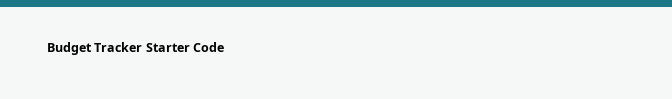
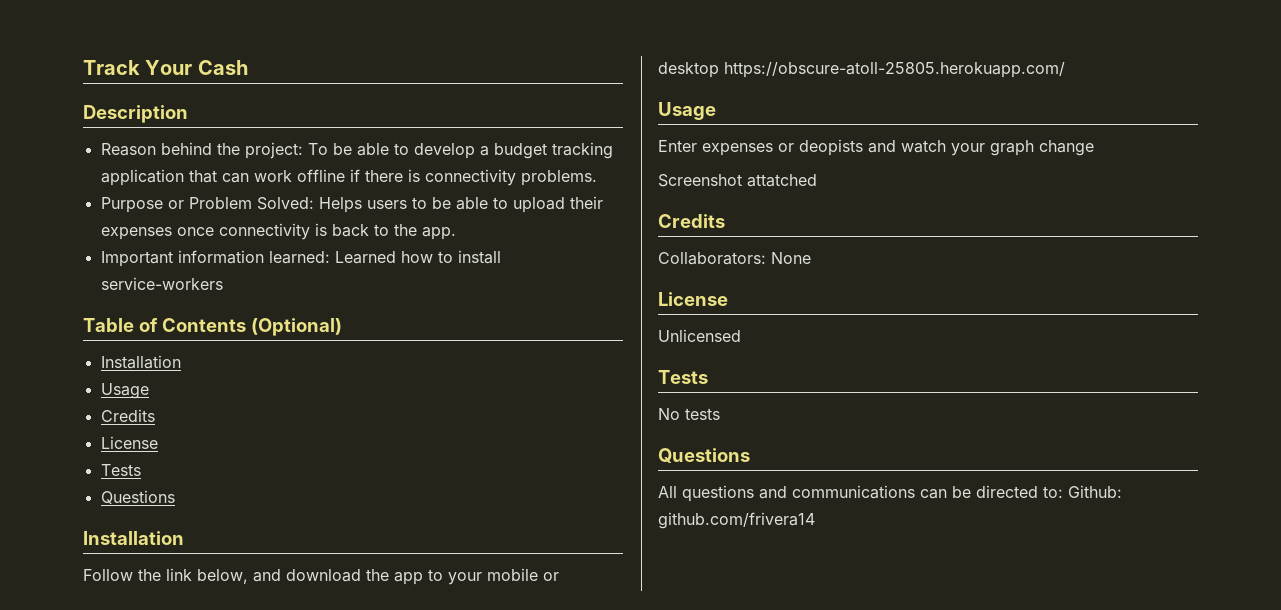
[47,42,225,55] Budget Tracker Starter Code -> [83,60,248,75] [83,105,188,123] [100,142,613,159] [100,169,597,186] [100,196,603,213] [100,223,456,240] [100,250,501,267] [100,277,223,290] [83,318,342,336] [100,355,181,369] [100,383,149,399] [100,409,155,422] [100,436,158,449] [100,464,141,476] [100,490,175,504] [83,531,184,545] [83,568,559,585] [658,62,1065,78] [658,102,716,120] [658,139,1094,156] [658,174,817,187] [658,214,725,228] [658,252,811,265] [658,292,728,306] [658,329,741,342] [658,370,708,384] [658,408,720,420] [658,448,750,463] [658,485,1122,502] [658,512,815,529] Track Your Cash // Description // Reason behind the project: To be able to develop a budget tracking application that can work offline if there is connectivity problems. // Purpose or Problem Solved: Helps users to be able to upload their expenses once connectivity is back to the app. // Important information learned: Learned how to install service-workers // Table of Contents (Optional) // Installation // Usage // Credits // License // Tests // Questions // Installation // Follow the link below, and download the app to your mobile or desktop https://obscure-atoll-25805.herokuapp.com/ // Usage // Enter expenses or deopists and watch your graph change // Screenshot attatched // Credits // Collaborators: None // License // Unlicensed // Tests // No tests // Questions // All questions and communications can be directed to: Github: github.com/frivera14

